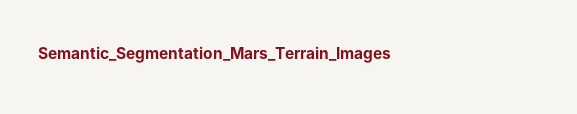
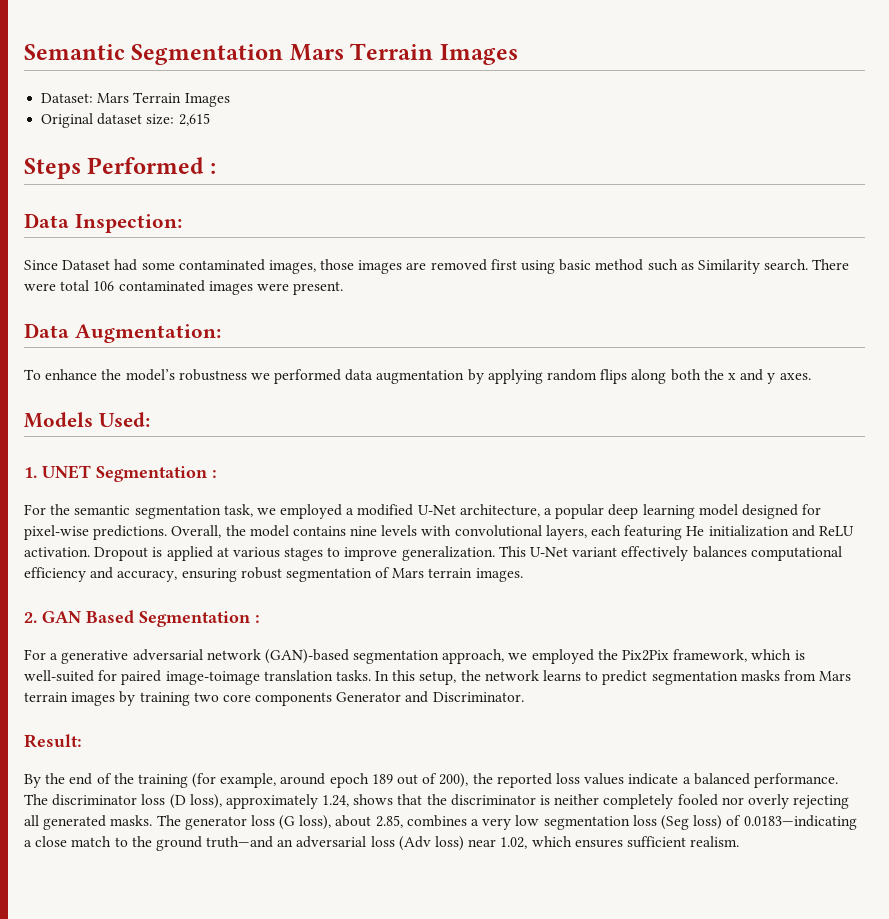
[38,46,391,63] Semantic_Segmentation_Mars_Terrain_Images -> [24,43,518,65] [41,92,230,107] [41,113,210,128] [24,157,216,179] [24,213,182,233] [24,259,850,274] [24,280,344,295] [24,323,221,343] [24,369,811,384] [24,412,150,428] [24,465,217,482] [24,504,822,519] [24,525,854,540] [24,546,842,561] [24,567,523,582] [24,610,260,627] [24,649,805,664] [24,670,852,685] [24,691,524,706] [24,734,82,748] [24,773,838,788] [24,794,850,809] [24,815,857,830] [24,836,740,851] Semantic Segmentation Mars Terrain Images // Dataset: Mars Terrain Images // Original dataset size: 2,615 // Steps Performed : // Data Inspection: // Since Dataset had some contaminated images, those images are removed first using basic method such as Similarity search. There were total 106 contaminated images were present. // Data Augmentation: // To enhance the model’s robustness we performed data augmentation by applying random flips along both the x and y axes. // Models Used: // 1. UNET Segmentation : // For the semantic segmentation task, we employed a modified U-Net architecture, a popular deep learning model designed for pixel-wise predictions. Overall, the model contains nine levels with convolutional layers, each featuring He initialization and ReLU activation. Dropout is applied at various stages to improve generalization. This U-Net variant effectively balances computational efficiency and accuracy, ensuring robust segmentation of Mars terrain images. // 2. GAN Based Segmentation : // For a generative adversarial network (GAN)-based segmentation approach, we employed the Pix2Pix framework, which is well-suited for paired image-toimage translation tasks. In this setup, the network learns to predict segmentation masks from Mars terrain images by training two core components Generator and Discriminator. // Result: // By the end of the training (for example, around epoch 189 out of 200), the reported loss values indicate a balanced performance. The discriminator loss (D loss), approximately 1.24, shows that the discriminator is neither completely fooled nor overly rejecting all generated masks. The generator loss (G loss), about 2.85, combines a very low segmentation loss (Seg loss) of 0.0183—indicating a close match to the ground truth—and an adversarial loss (Adv loss) near 1.02, which ensures sufficient realism.

